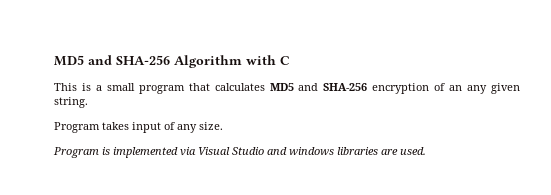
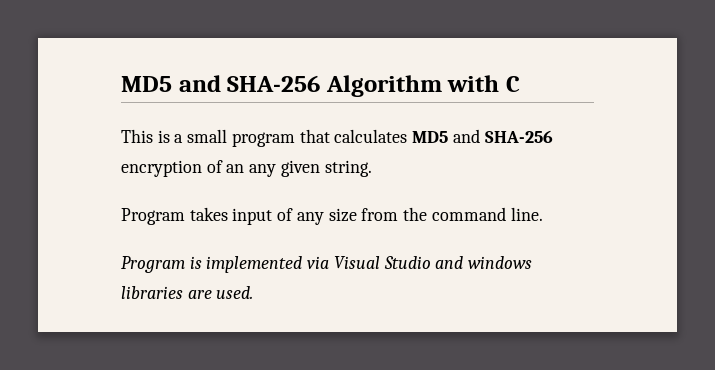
[199,122,223,130] size. -> [328,207,543,222] size from the command line.

